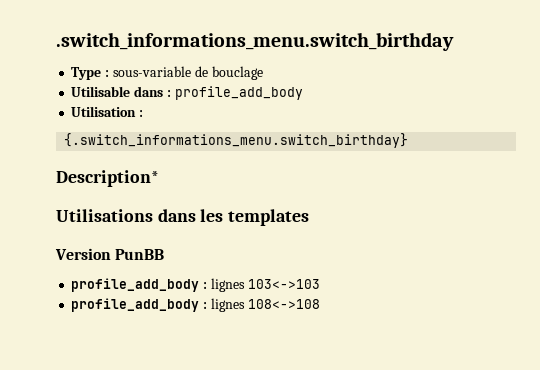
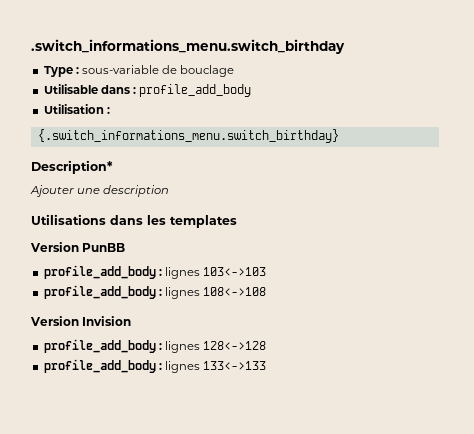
(159, 178) none -> [30,185,170,197] // Ajouter une description
(320, 304) none -> [30,316,132,326] [43,339,266,353] [43,359,266,373] // Version Invision // profile_add_body : lignes 128<->128 // profile_add_body : lignes 133<->133

